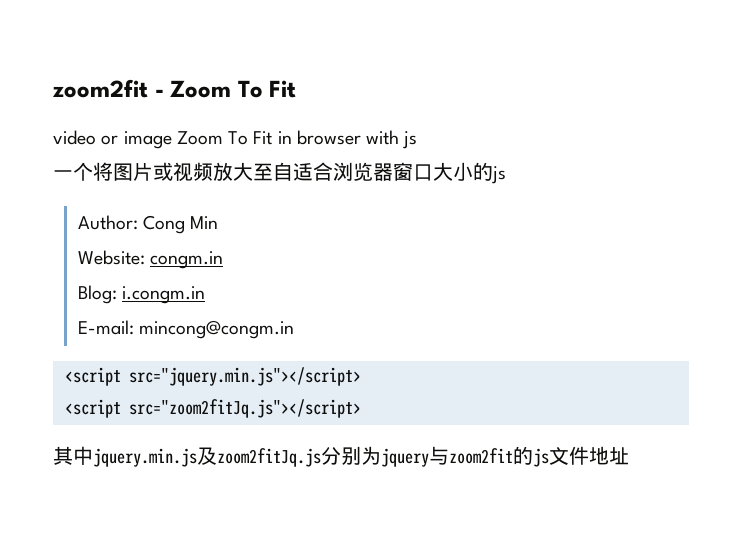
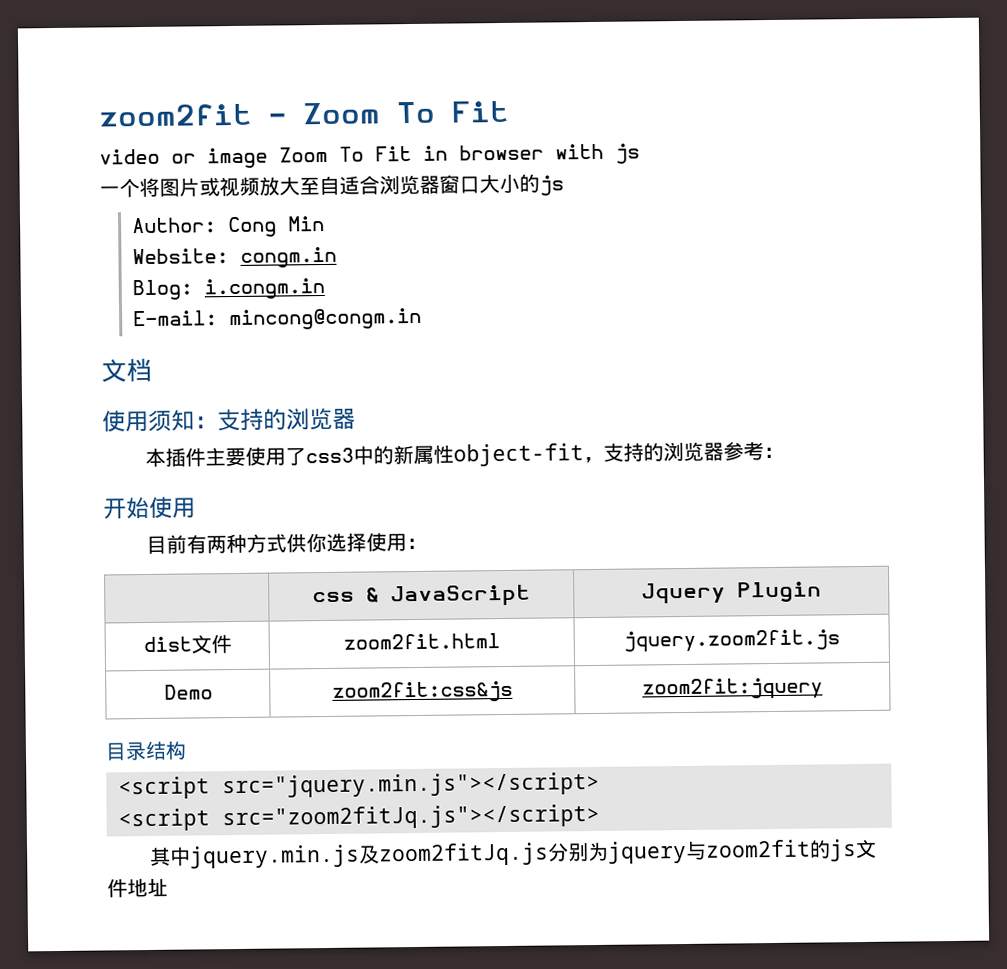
(295, 329) none -> [101,357,152,383] [102,407,356,433] [145,441,785,467] [103,496,196,520] [146,532,428,554] [312,584,531,608] [641,581,822,605] [142,634,232,654] [343,633,500,650] [623,629,840,653] [163,684,213,700] [332,680,513,703] [642,677,823,701] [105,740,187,761] // 文档 // 使用须知：支持的浏览器 // 本插件主要使用了css3中的新属性object-fit，支持的浏览器参考： // 开始使用 // 目前有两种方式供你选择使用： // | css & JavaScript | Jquery Plugin // dist文件 | zoom2fit.html | jquery.zoom2fit.js // Demo | zoom2fit:css&js | zoom2fit:jquery // 目录结构

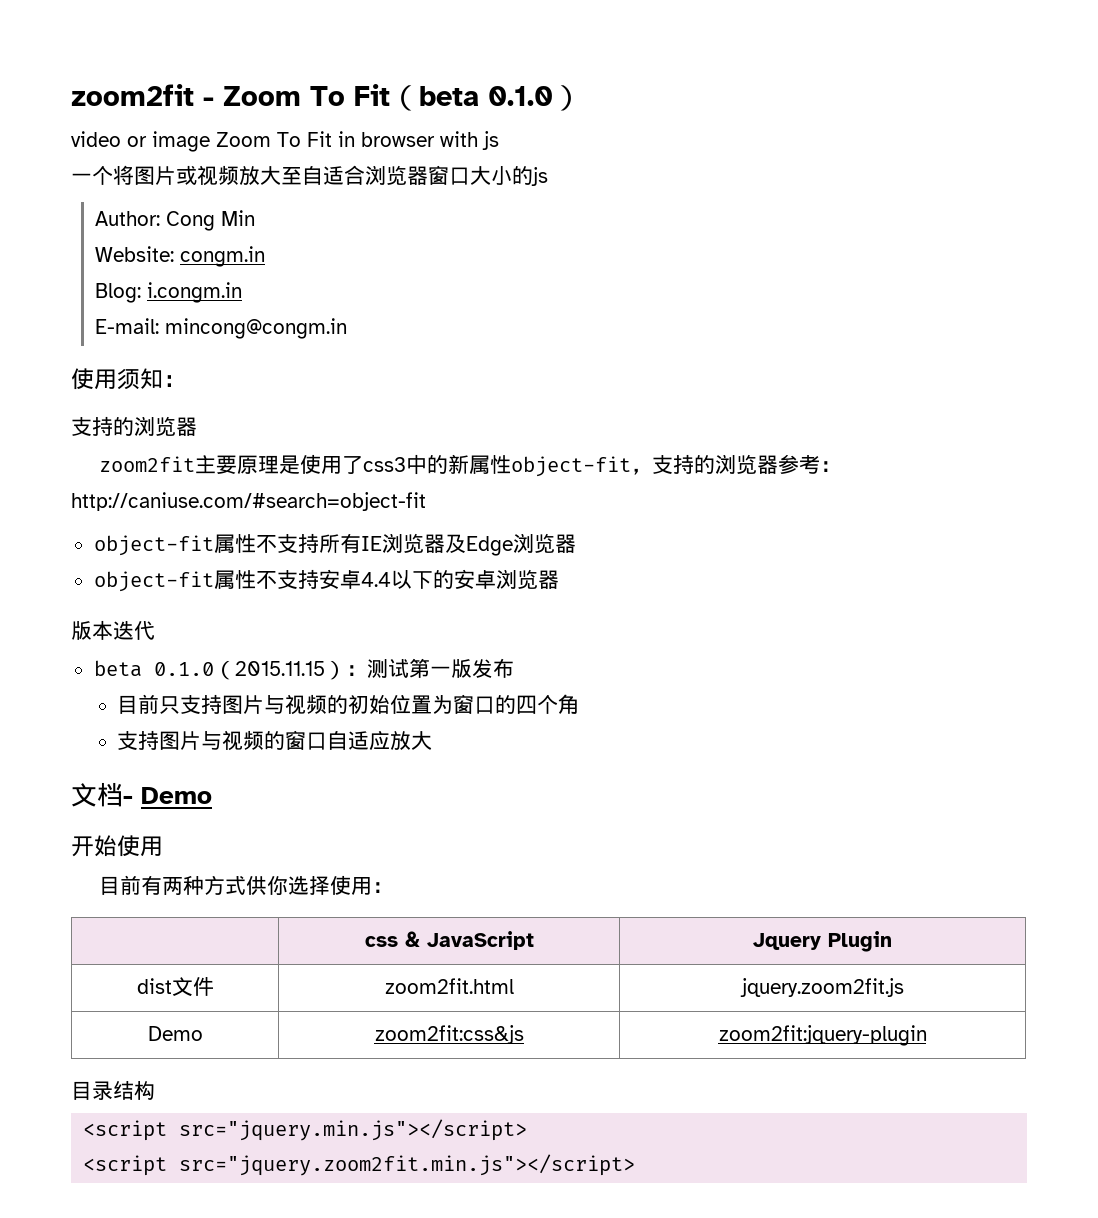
(509, 111) none -> [390,85,582,111] （beta 0.1.0）
[101,357,152,383] // 文档 -> (347, 328) none
(218, 422) none -> (186, 381) //
[145,447,247,467] 本插件主要 -> [98,455,300,474] zoom2fit主要原理是
(785, 452) none -> [71,492,426,511] [93,533,576,556] [93,569,559,592] [71,620,155,640] [93,658,514,680] [117,694,580,715] [117,730,433,751] [71,782,212,807] http://caniuse.com/#search=object-fit // object-fit属性不支持所有IE浏览器及Edge浏览器 // object-fit属性不支持安卓4.4以下的安卓浏览器 // 版本迭代 // beta 0.1.0（2015.11.15）：测试第一版发布 // 目前只支持图片与视频的初始位置为窗口的四个角 // 支持图片与视频的窗口自适应放大 // 文档- Demo
[642,677,823,701] zoom2fit:jquery -> [718,1025,927,1046] zoom2fit:jquery-plugin
[222,803,600,831] [150,838,878,869] [107,878,168,898] src="zoom2fitJq.js"></script> // 其中jquery.min.js及zoom2fitJq.js分别为jquery与zoom2fit的js文件地址 -> [179,1154,636,1176] src="jquery.zoom2fit.min.js"></script>

